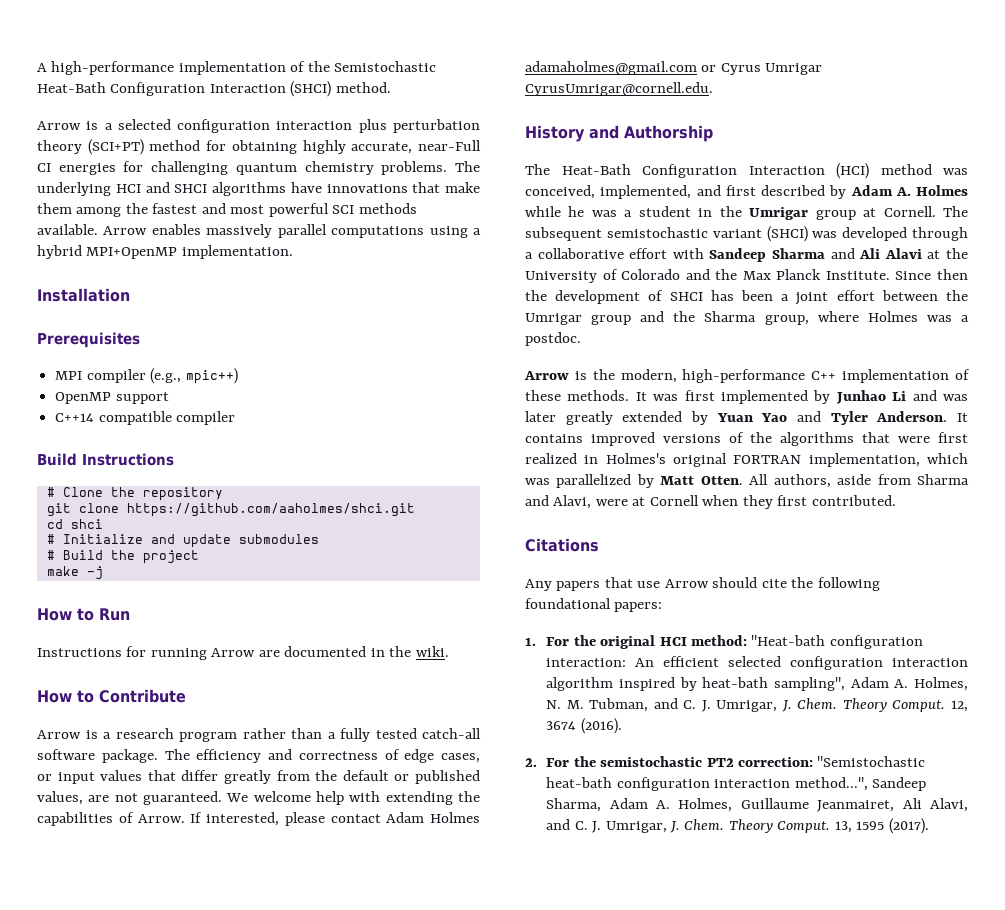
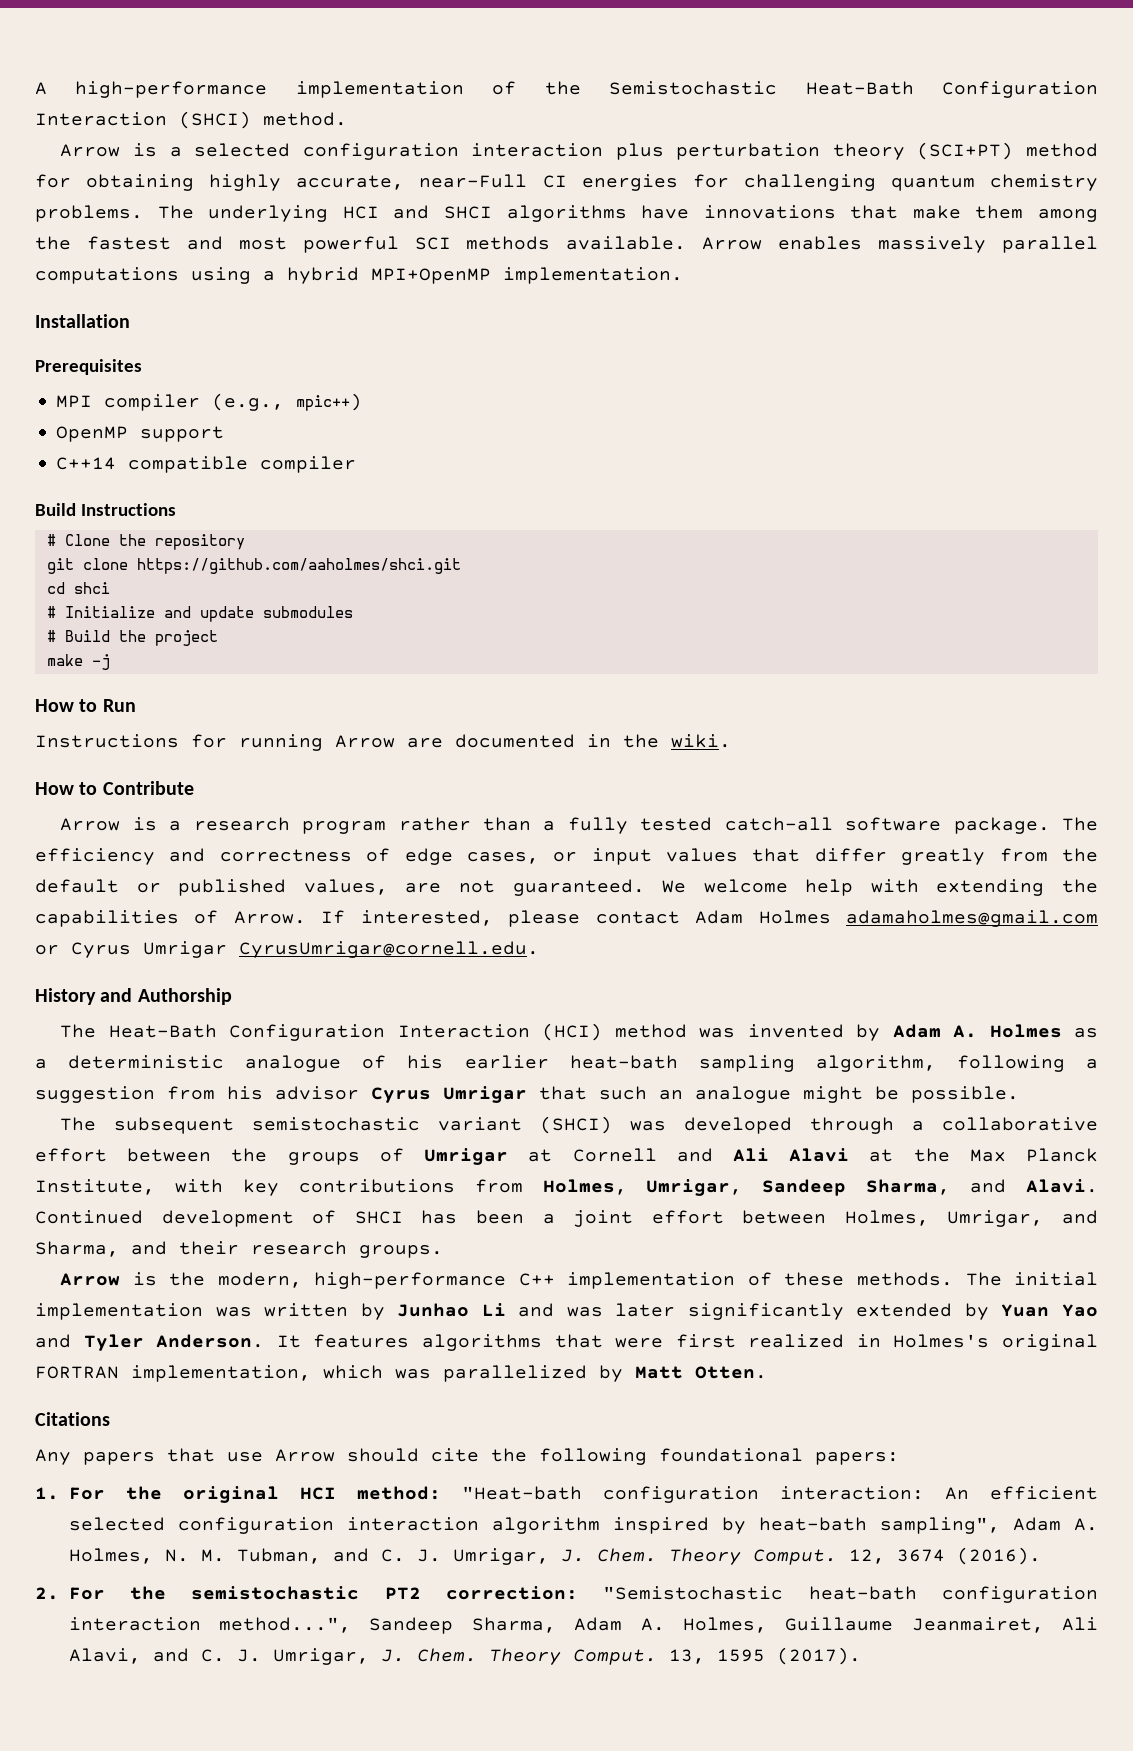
[525,185,968,199] [525,206,936,220] conceived, implemented, and first described by Adam A. Holmes while he was a student in the Umrigar group at Cornell. -> [747,1024,1099,1041] [35,1055,1098,1072] [35,1086,1019,1103] invented by Adam A. Holmes as a deterministic analogue of his earlier heat-bath sampling algorithm, following a suggestion from his advisor Cyrus Umrigar that such an analogue might be possible. //
[672,248,825,262] with Sandeep Sharma -> [127,1148,657,1165] between the groups of Umrigar at Cornell
[525,269,968,283] [525,290,547,301] University of Colorado and the Max Planck Institute. Since then the -> [969,1148,1098,1162] [35,1179,1098,1196] [35,1210,143,1224] Max Planck Institute, with key contributions from Holmes, Umrigar, Sandeep Sharma, and Alavi. Continued
[946,290,968,301] [525,311,969,325] [525,332,581,346] the Umrigar group and the Sharma group, where Holmes was a postdoc. -> [844,1210,1098,1227] [35,1241,443,1258] Holmes, Umrigar, and Sharma, and their research groups.
[635,390,808,404] It was first implemented -> [965,1272,1098,1286] [35,1303,349,1320] The initial implementation was written
[565,411,613,425] greatly -> [687,1303,844,1320] significantly
[525,432,772,446] contains improved versions of the -> [313,1334,410,1348] features
[749,474,970,488] [525,495,896,509] All authors, aside from Sharma and Alavi, were at Cornell when they first contributed. -> (767, 1372) none

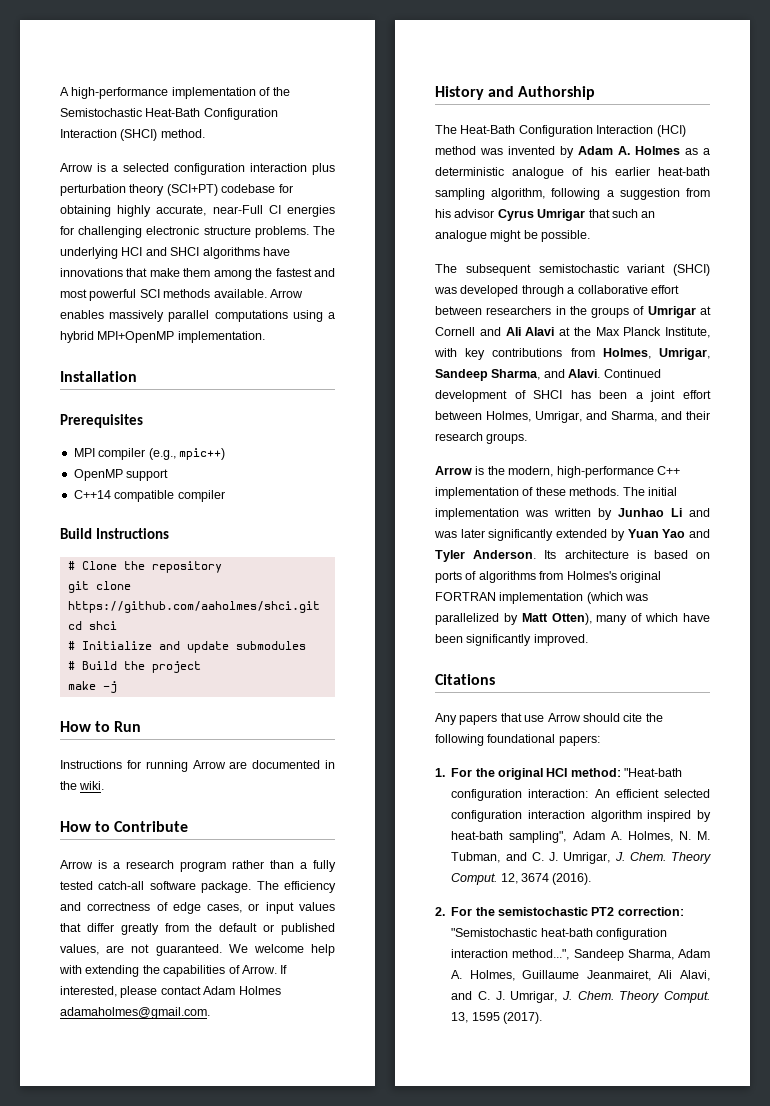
[1026,143,1099,157] method -> [221,184,276,193] codebase
[890,174,1098,191] quantum chemistry -> [146,226,251,235] electronic structure
[846,910,1098,927] [35,941,539,958] adamaholmes@gmail.com or Cyrus Umrigar CyrusUmrigar@cornell.edu. -> [60,1007,210,1019] adamaholmes@gmail.com.
(212, 1155) none -> [486,306,566,315] researchers in
[276,1334,881,1351] It features algorithms that were first realized in -> [544,550,710,559] [435,571,564,583] Its architecture is based on ports of algorithms from
[131,1365,383,1382] implementation, which -> [499,592,623,604] implementation (which
[695,1366,767,1379] Otten. -> [551,613,710,625] [435,634,588,646] Otten), many of which have been significantly improved.

